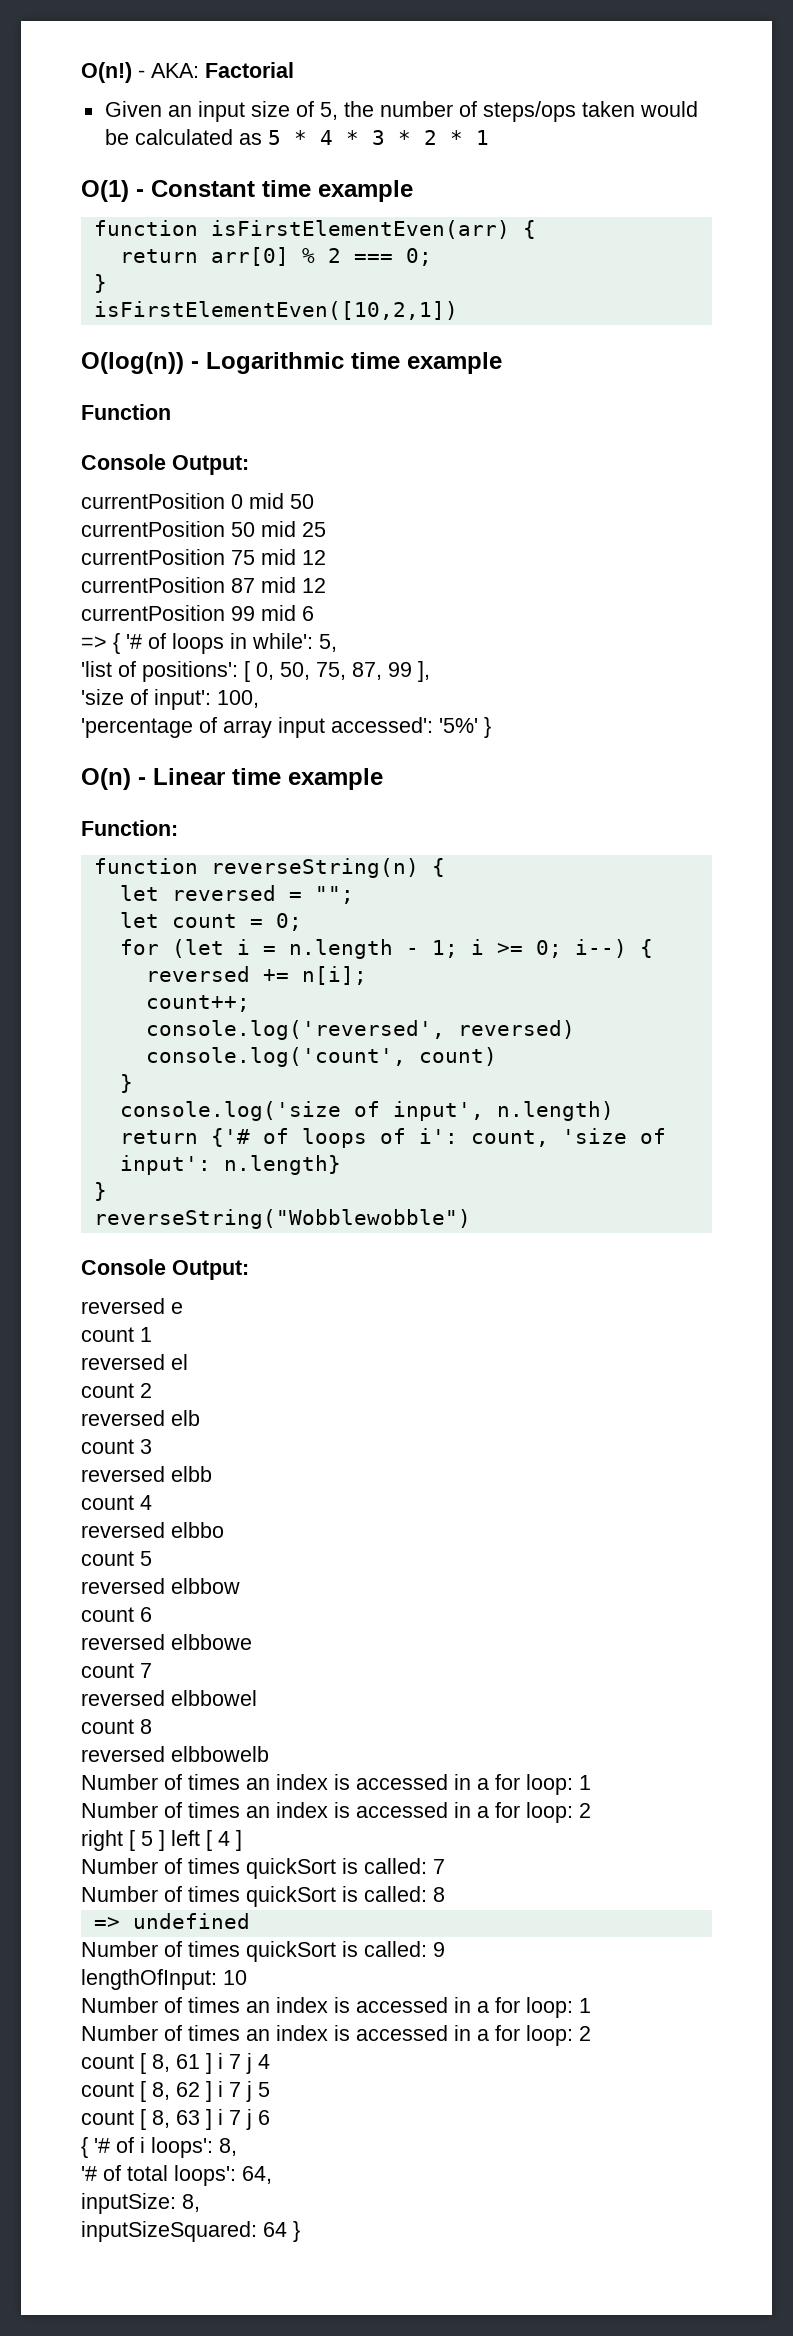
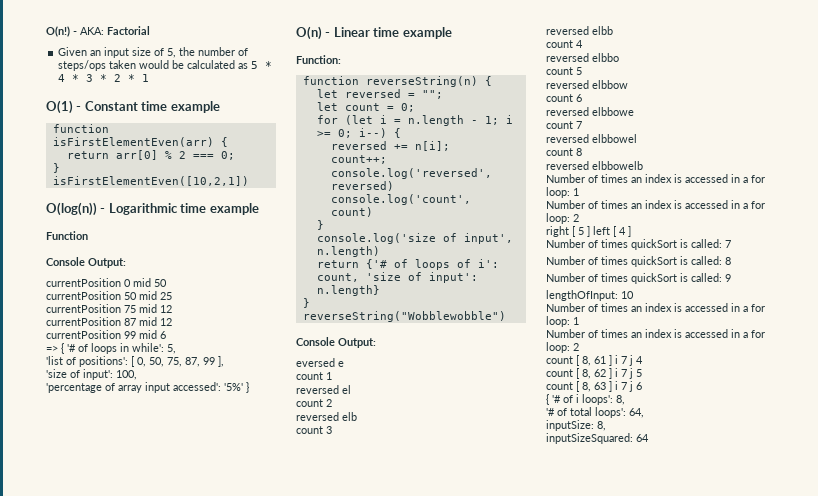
[81,1298,165,1314] reversed -> [296,358,335,367] eversed
[93,1913,250,1929] // => undefined -> (731, 261) none
[293,2221,300,2242] } -> (649, 438) none

